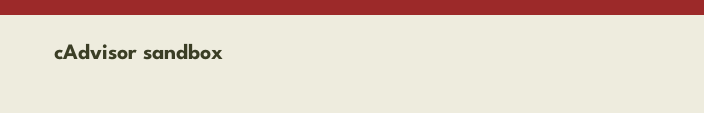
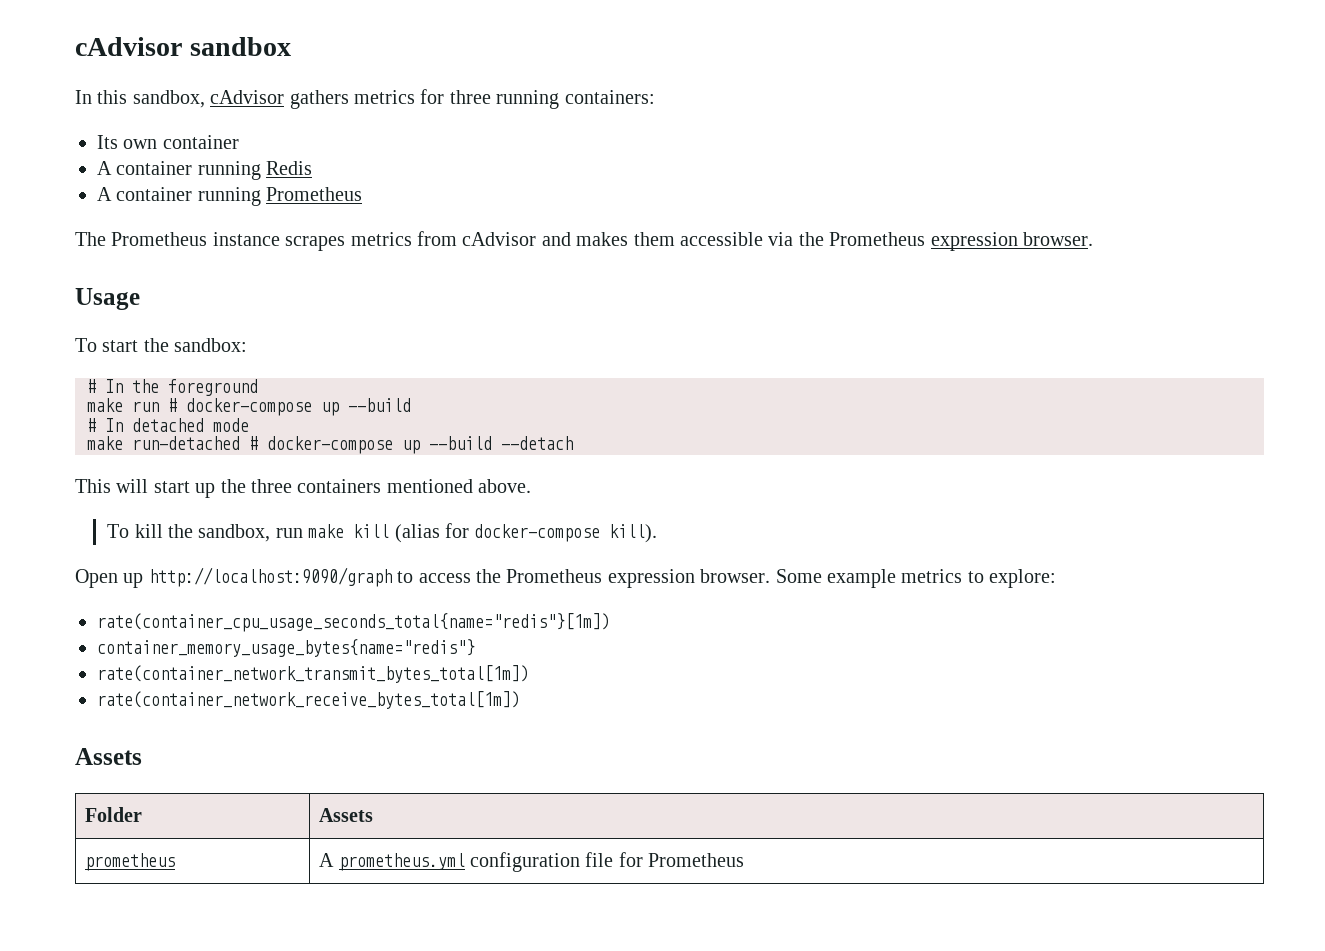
(223, 51) none -> [75,89,655,109] [97,135,239,149] [97,161,313,180] [97,187,363,206] [75,231,1093,251] [75,288,140,310] [75,338,248,352] [87,379,258,396] [87,398,411,416] [87,418,249,432] [87,436,573,454] [75,479,532,498] [107,523,658,543] [75,567,1057,588] [97,613,610,632] [97,639,475,657] [97,665,529,683] [97,691,520,709] [75,748,142,765] [85,807,143,822] [319,808,374,822] [85,853,176,871] [319,852,745,872] // In this sandbox, cAdvisor gathers metrics for three running containers: // Its own container // A container running Redis // A container running Prometheus // The Prometheus instance scrapes metrics from cAdvisor and makes them accessible via the Prometheus expression browser. // Usage // To start the sandbox: // # In the foreground // make run # docker-compose up --build // # In detached mode // make run-detached # docker-compose up --build --detach // This will start up the three containers mentioned above. // To kill the sandbox, run make kill (alias for docker-compose kill). // Open up http://localhost:9090/graph to access the Prometheus expression browser. Some example metrics to explore: // rate(container_cpu_usage_seconds_total{name="redis"}[1m]) // container_memory_usage_bytes{name="redis"} // rate(container_network_transmit_bytes_total[1m]) // rate(container_network_receive_bytes_total[1m]) // Assets // Folder | Assets // prometheus | A prometheus.yml configuration file for Prometheus

